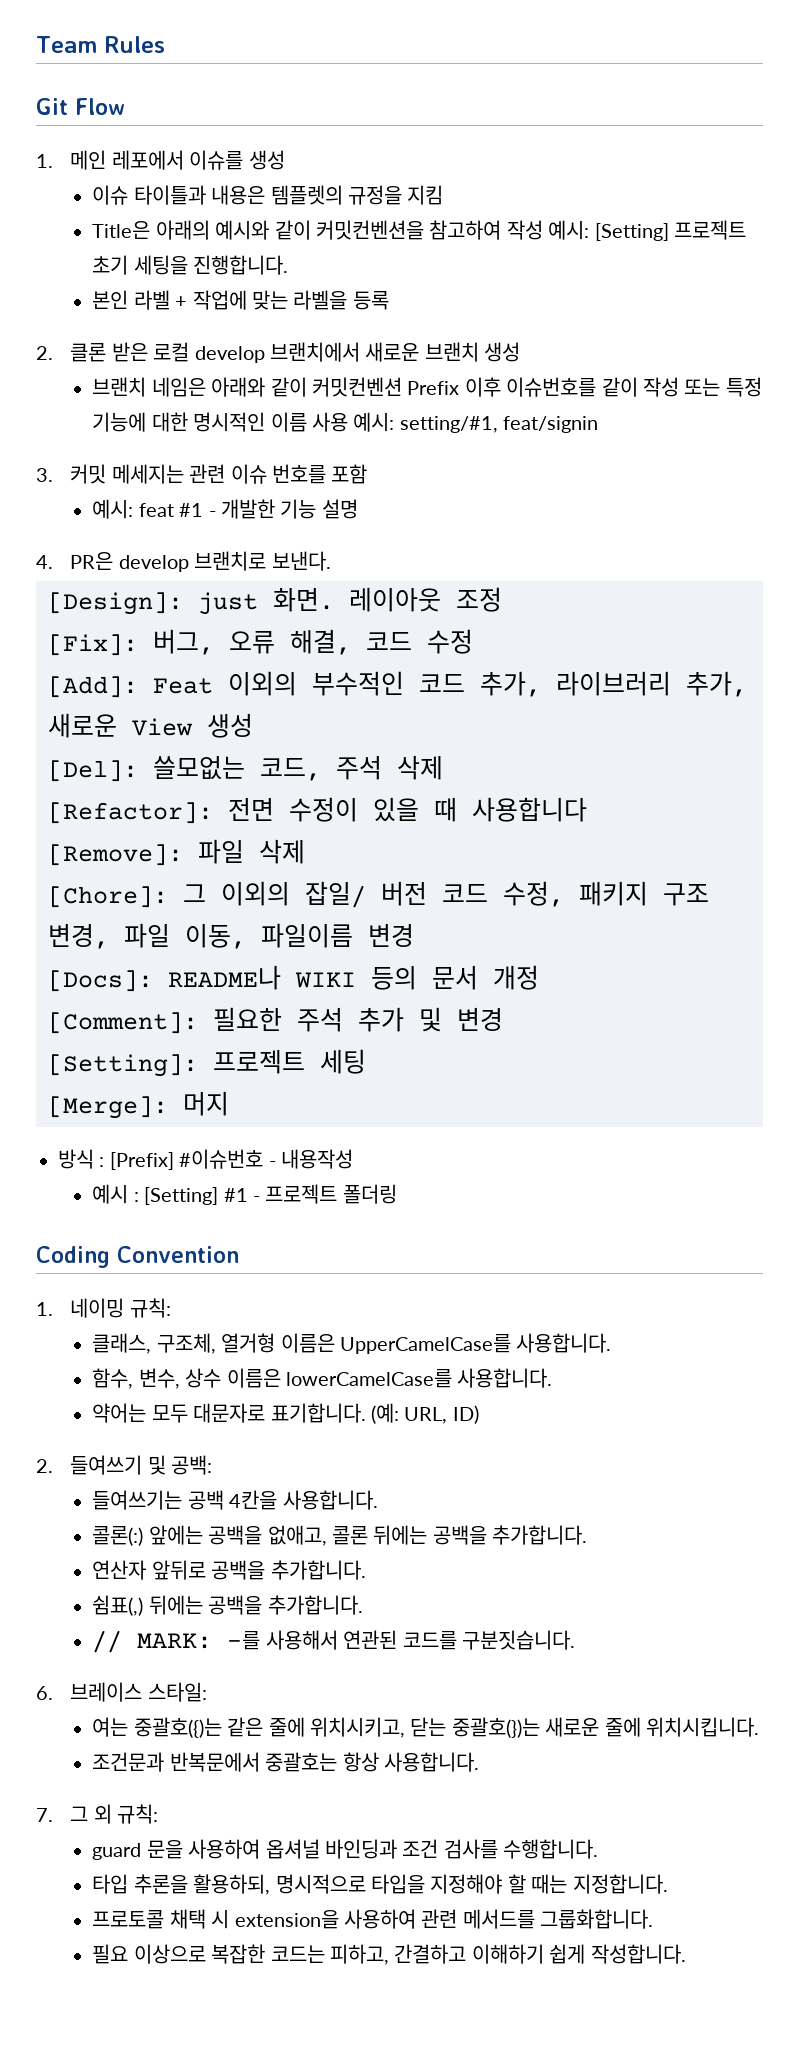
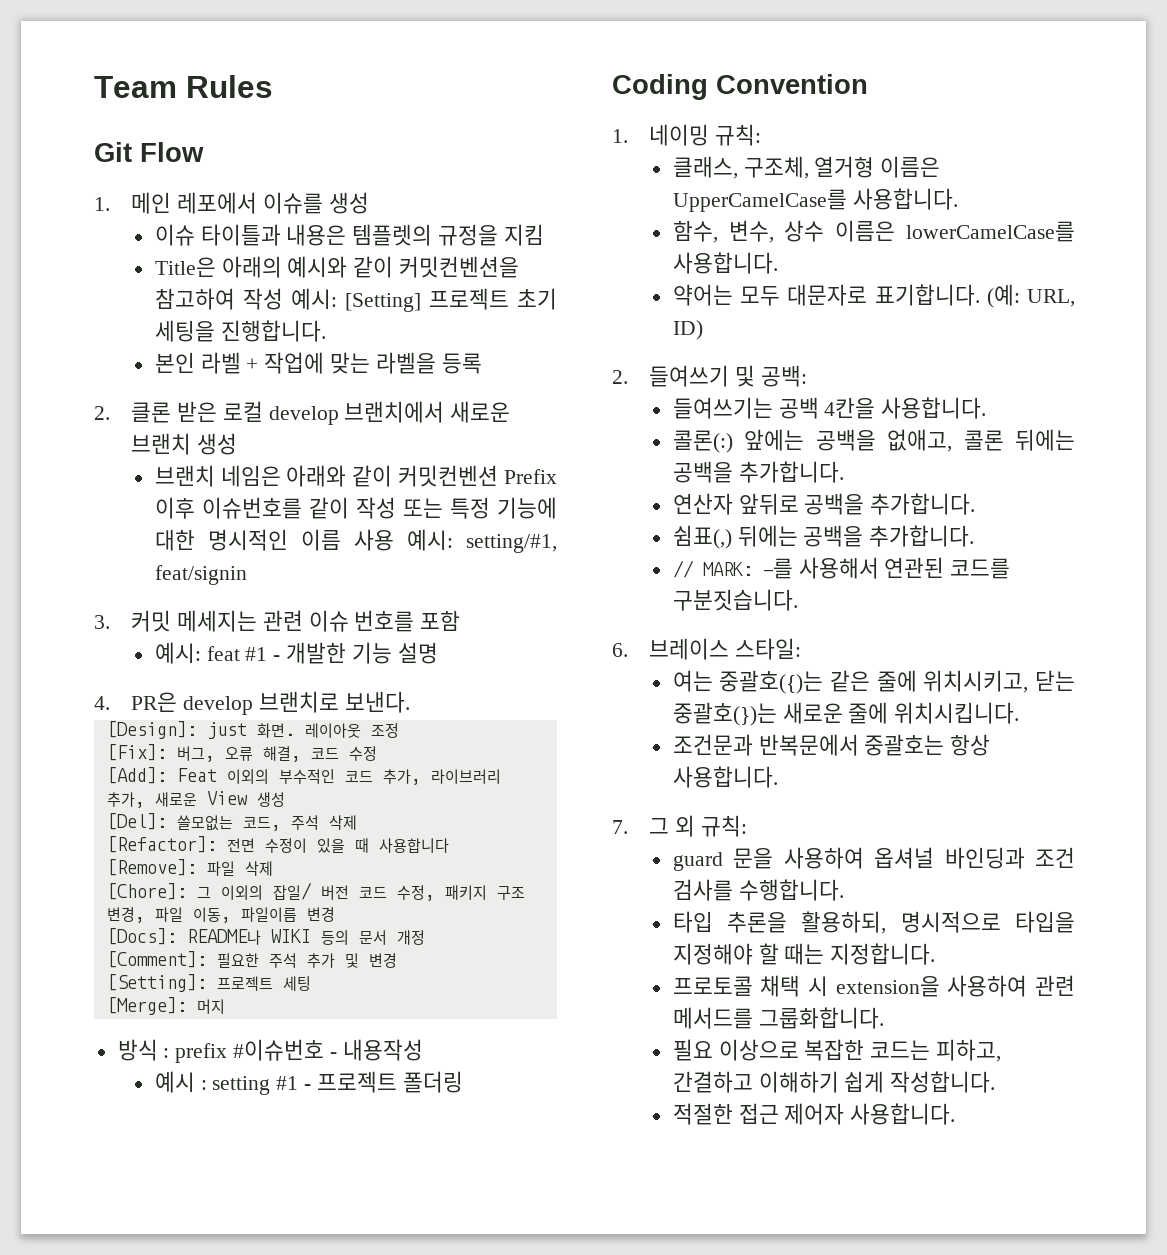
[109,1152,174,1170] [Prefix] -> [175,1043,228,1063] prefix
[144,1187,219,1205] [Setting] -> [212,1076,271,1095] setting
(686, 1954) none -> [672,1103,956,1125] // 적절한 접근 제어자 사용합니다.

